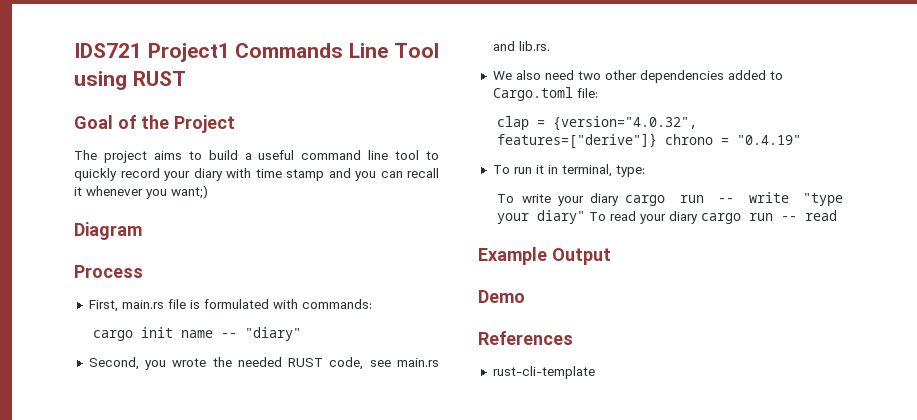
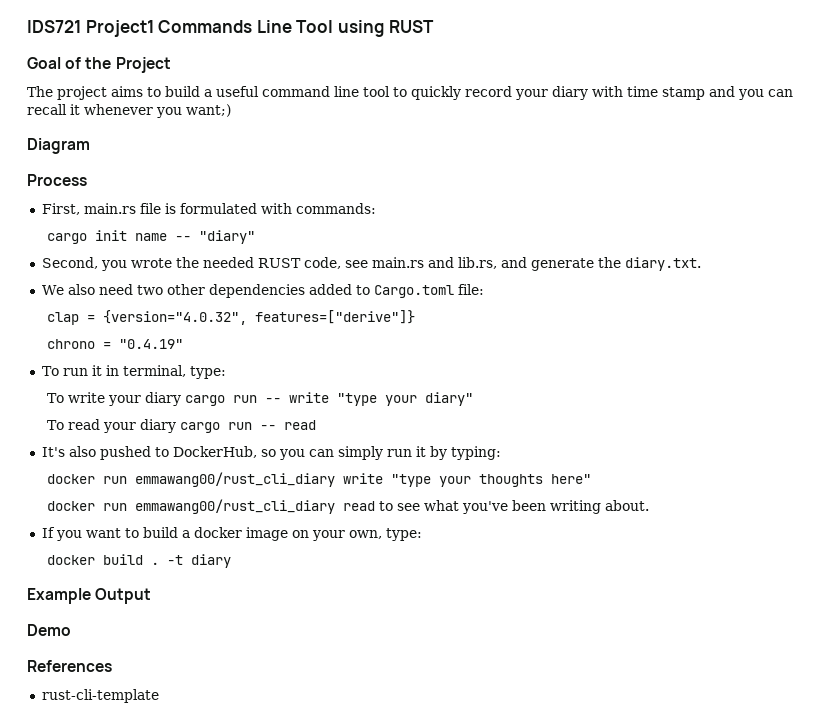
[518,41,550,51] lib.rs. -> [457,257,701,271] lib.rs, and generate the diary.txt.
(658, 141) none -> (416, 317) //
(586, 217) none -> (474, 399) //
(838, 215) none -> [41,446,501,460] [47,472,592,487] [47,499,650,514] [41,527,422,541] [47,554,232,568] // It's also pushed to DockerHub, so you can simply run it by typing: // docker run emmawang00/rust_cli_diary write "type your thoughts here" // docker run emmawang00/rust_cli_diary read to see what you've been writing about. // If you want to build a docker image on your own, type: // docker build . -t diary

